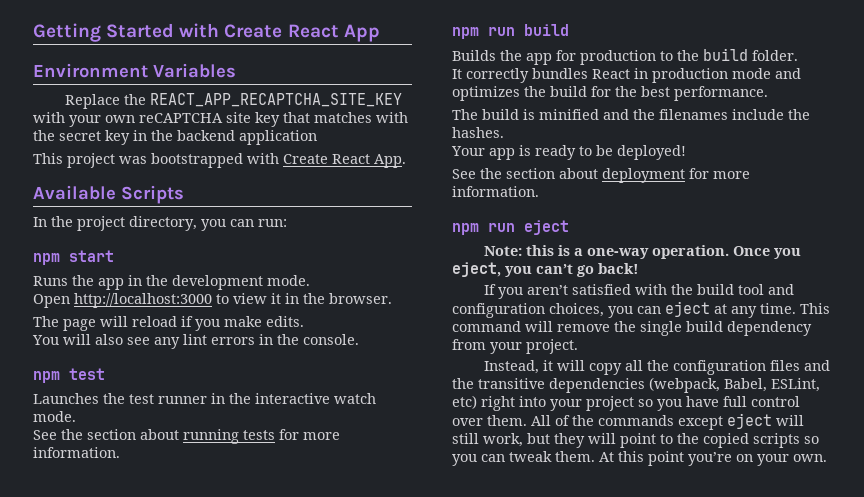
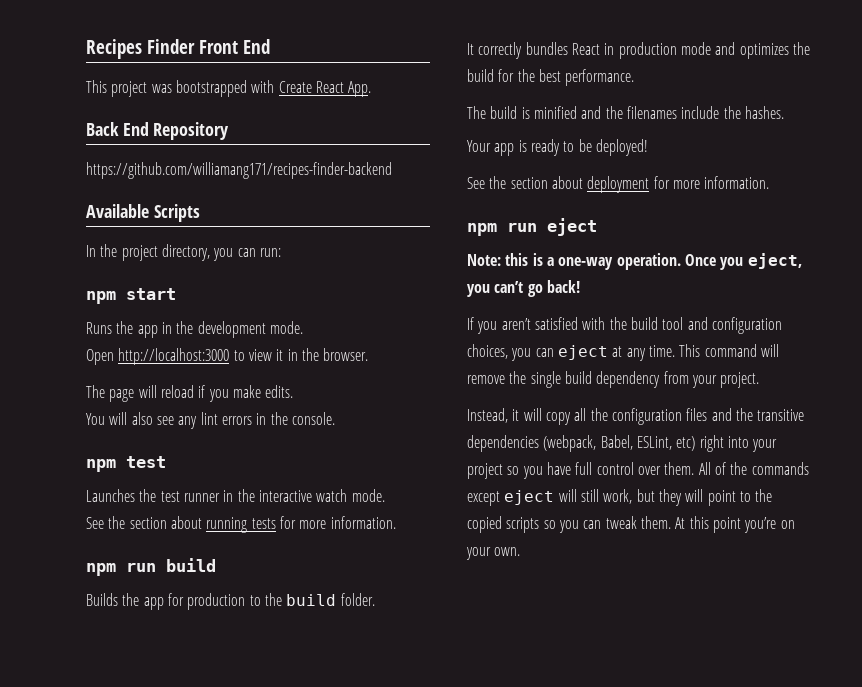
[33,23,380,42] [33,63,236,78] [65,93,403,109] [33,112,408,127] [33,130,317,145] Getting Started with Create React App // Environment Variables // Replace the REACT_APP_RECAPTCHA_SITE_KEY with your own reCAPTCHA site key that matches with the secret key in the backend application -> [86,39,270,59] Recipes Finder Front End
(406, 161) none -> [86,122,230,140] [86,162,392,179] // Back End Repository // https://github.com/williamang171/recipes-finder-backend

